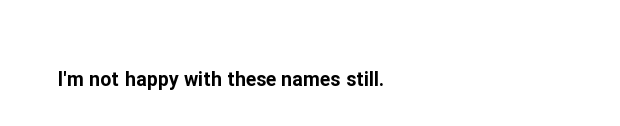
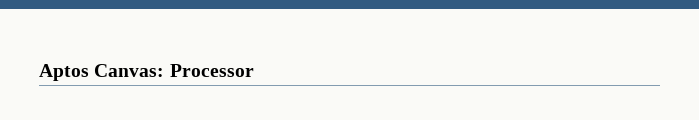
[58,71,384,90] I'm not happy with these names still. -> [39,64,254,81] Aptos Canvas: Processor

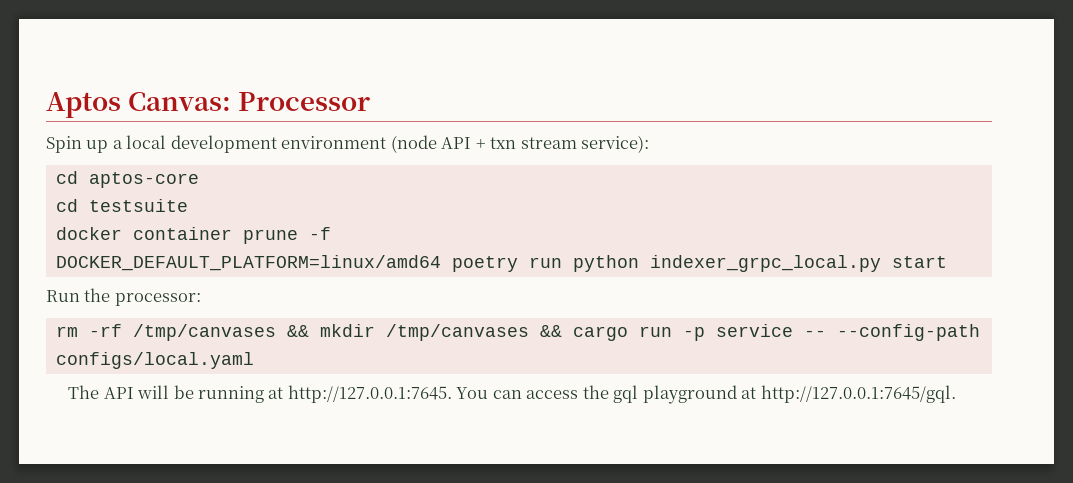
(254, 70) none -> [46,135,650,153] [55,171,199,188] [55,199,188,212] [55,227,331,244] [55,255,947,272] [46,288,201,306] [55,324,980,341] [55,352,254,369] [68,385,956,404] // Spin up a local development environment (node API + txn stream service): // cd aptos-core // cd testsuite // docker container prune -f // DOCKER_DEFAULT_PLATFORM=linux/amd64 poetry run python indexer_grpc_local.py start // Run the processor: // rm -rf /tmp/canvases && mkdir /tmp/canvases && cargo run -p service -- --config-path configs/local.yaml // The API will be running at http://127.0.0.1:7645. You can access the gql playground at http://127.0.0.1:7645/gql.

